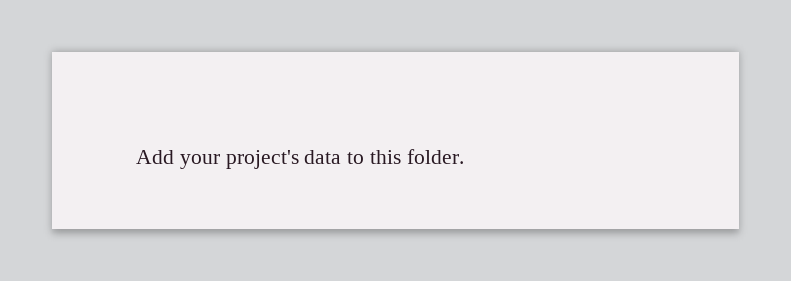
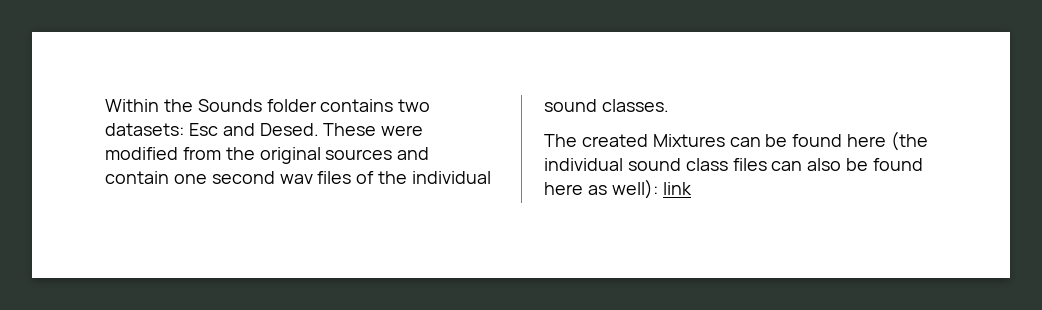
[136,149,464,169] Add your project's data to this folder. -> [105,99,431,112] [105,123,424,136] [105,147,430,164] [105,171,492,184] [544,99,669,112] [544,131,929,151] [544,158,924,171] [544,179,692,199] Within the Sounds folder contains two datasets: Esc and Desed. These were modified from the original sources and contain one second wav files of the individual sound classes. // The created Mixtures can be found here (the individual sound class files can also be found here as well): link

